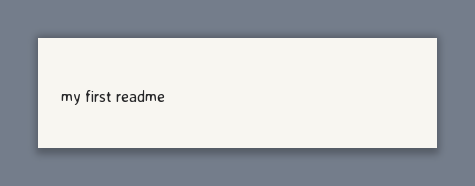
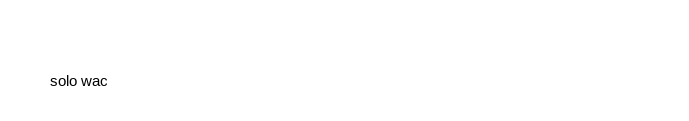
[61,90,166,105] my first readme -> [50,75,109,86] solo wac

